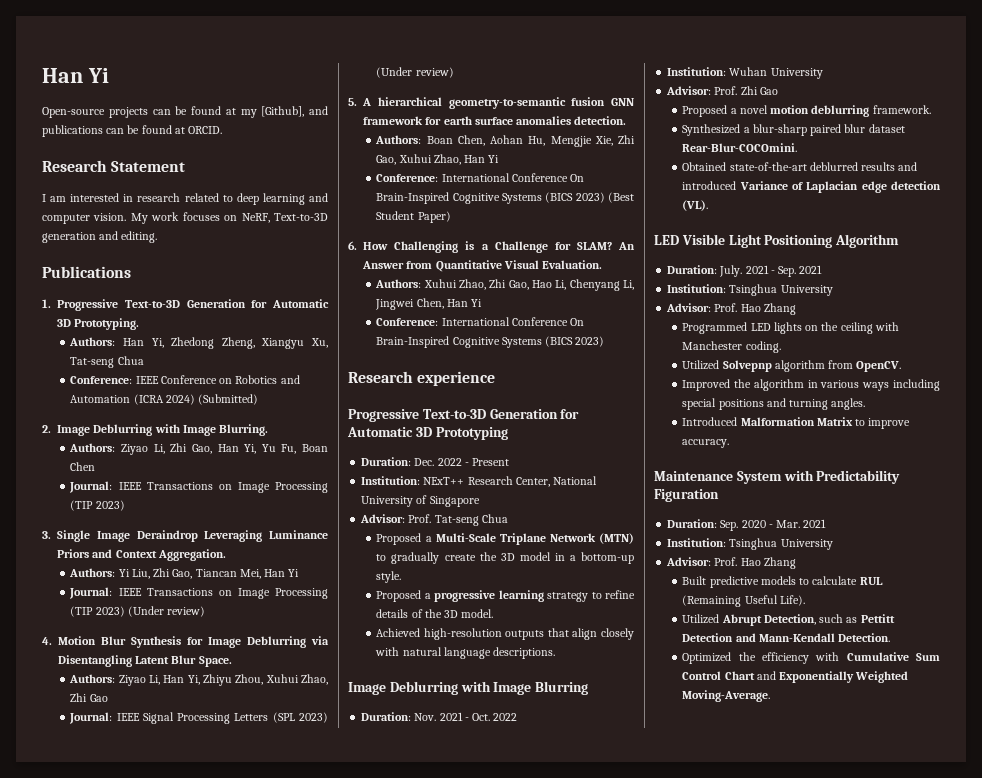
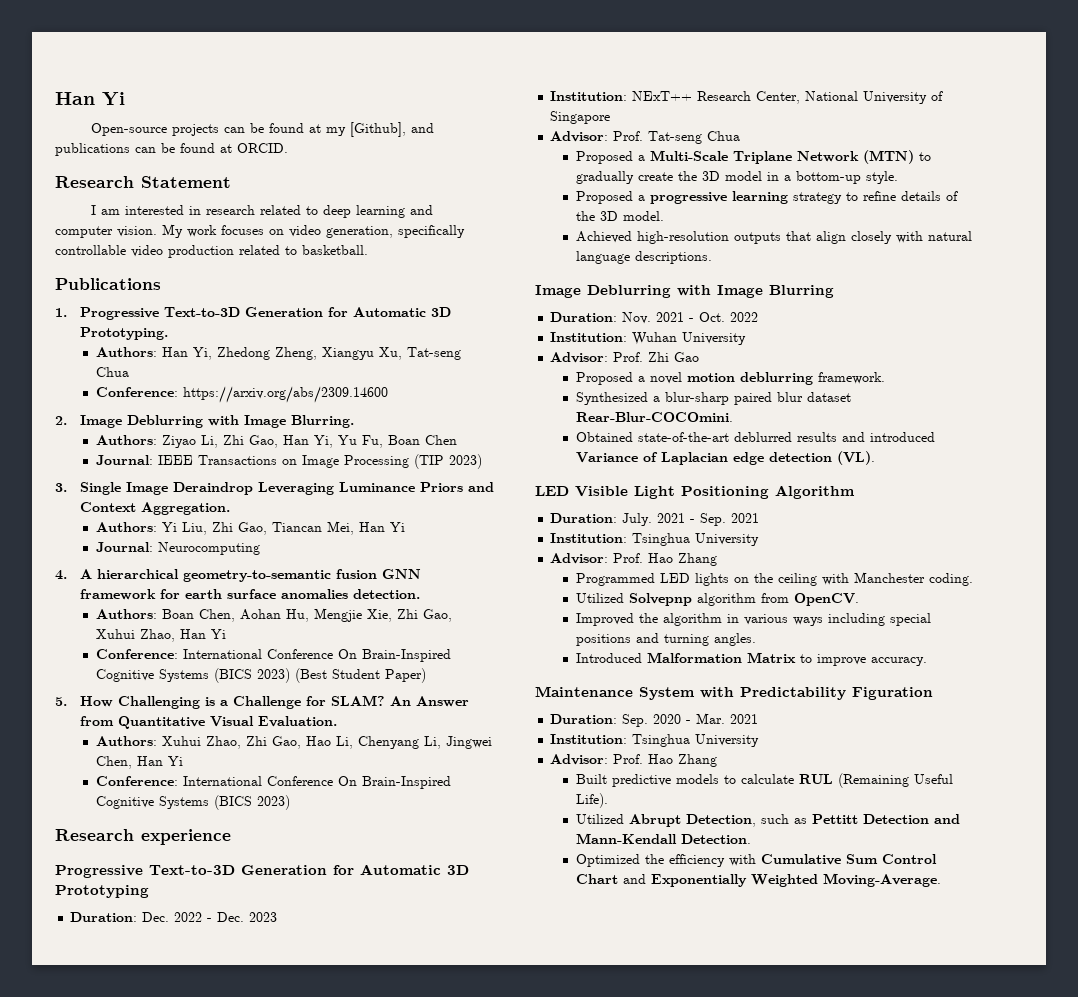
[241,213,328,223] [42,231,158,243] NeRF, Text-to-3D generation and editing. -> [289,225,465,238] [55,245,368,258] video generation, specifically controllable video production related to basketball.
[135,375,300,384] [70,394,259,405] IEEE Conference on Robotics and Automation (ICRA 2024) (Submitted) -> [182,386,388,403] https://arxiv.org/abs/2309.14600
[118,588,328,599] [70,606,206,617] [42,636,329,648] [58,655,232,667] [69,674,328,686] [70,693,108,702] [69,712,328,724] [376,67,454,78] [348,98,357,106] IEEE Transactions on Image Processing (TIP 2023) (Under review) // 4. Motion Blur Synthesis for Image Deblurring via Disentangling Latent Blur Space. // Authors: Ziyao Li, Han Yi, Zhiyu Zhou, Xuhui Zhao, Zhi Gao // Journal: IEEE Signal Processing Letters (SPL 2023) (Under review) // 5. -> [157,542,260,555] [55,570,67,580] Neurocomputing // 4.
[348,241,357,250] 6. -> [55,697,67,706] 5.
[472,458,510,466] Present -> [217,912,278,922] Dec. 2023

